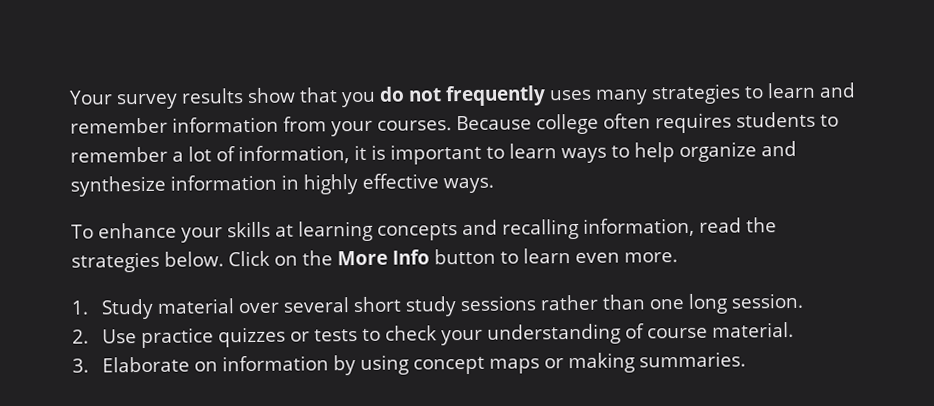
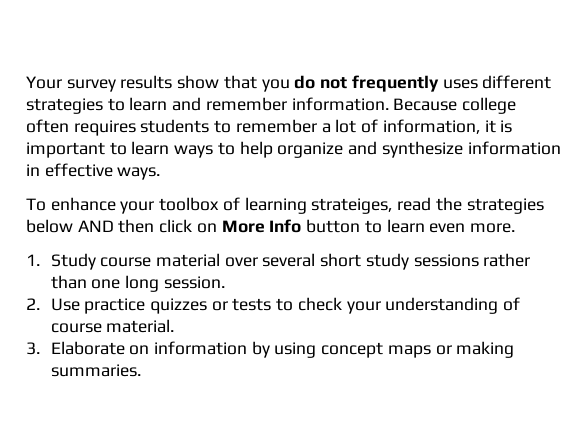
[594,89,648,105] many -> [482,75,552,89] different
[172,116,452,137] information from your courses. -> [291,97,389,111] information.
[303,174,358,195] highly -> (40, 170) none
[226,217,777,242] [71,250,333,273] skills at learning concepts and recalling information, read the strategies below. Click on the -> [159,197,544,214] [26,219,217,233] toolbox of learning strateiges, read the strategies below AND then click on
(155, 309) none -> [100,257,152,267] course

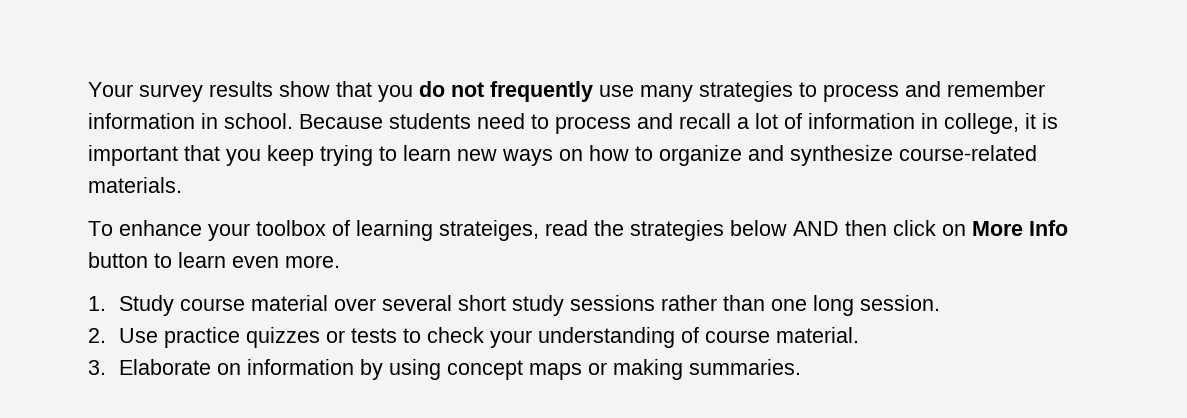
[442,75,552,89] uses different -> [599,85,693,102] use many
[129,97,168,111] learn -> [823,84,899,102] process
[291,97,517,114] [26,119,513,136] [26,141,561,158] [26,163,161,180] information. Because college often requires students to remember a lot of information, it is important to learn ways to help organize and synthesize information in effective ways. -> [88,113,1058,134] [88,145,1037,166] [88,177,182,193] information in school. Because students need to process and recall a lot of information in college, it is important that you keep trying to learn new ways on how to organize and synthesize course-related materials.

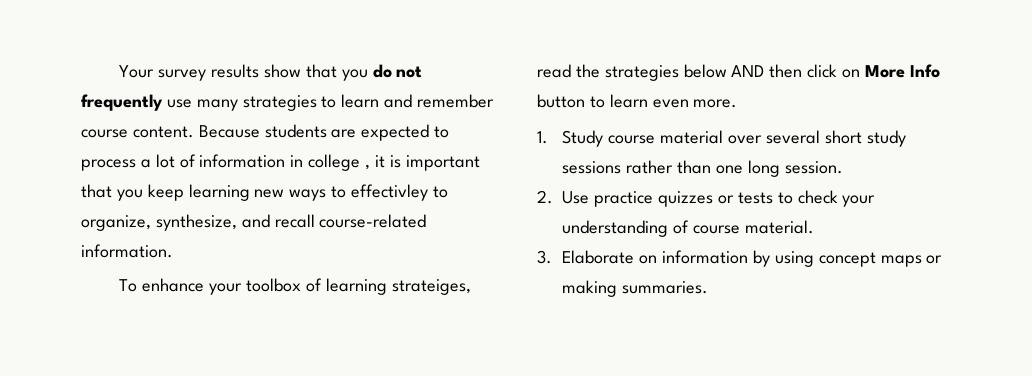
[823,84,899,102] process -> [341,94,380,108] learn
[88,113,731,134] information in school. Because students need to process and recall -> [81,124,450,141] [81,159,136,171] course content. Because students are expected to process
[944,113,1019,134] college, -> [308,154,371,171] college ,
[320,145,1037,166] [88,177,182,193] trying to learn new ways on how to organize and synthesize course-related materials. -> [188,184,448,201] [81,214,427,231] [81,244,173,258] learning new ways to effectivley to organize, synthesize, and recall course-related information.

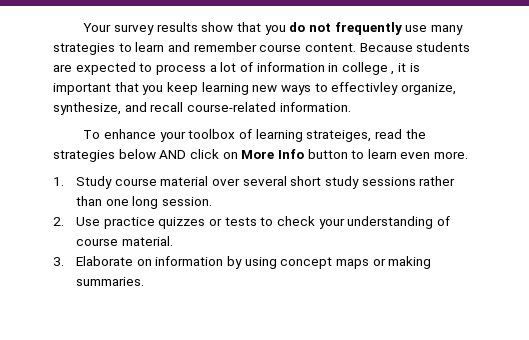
[432,186,448,198] to -> (399, 88) none
[769,64,803,78] then -> (187, 154) none

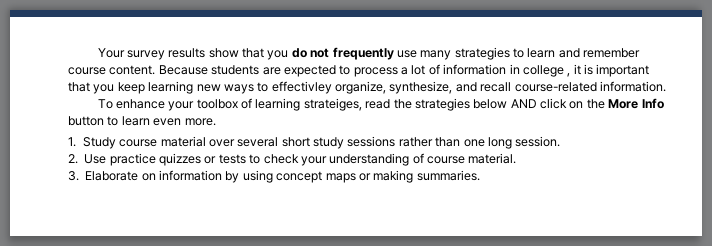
(238, 155) none -> [586,99,605,109] the

